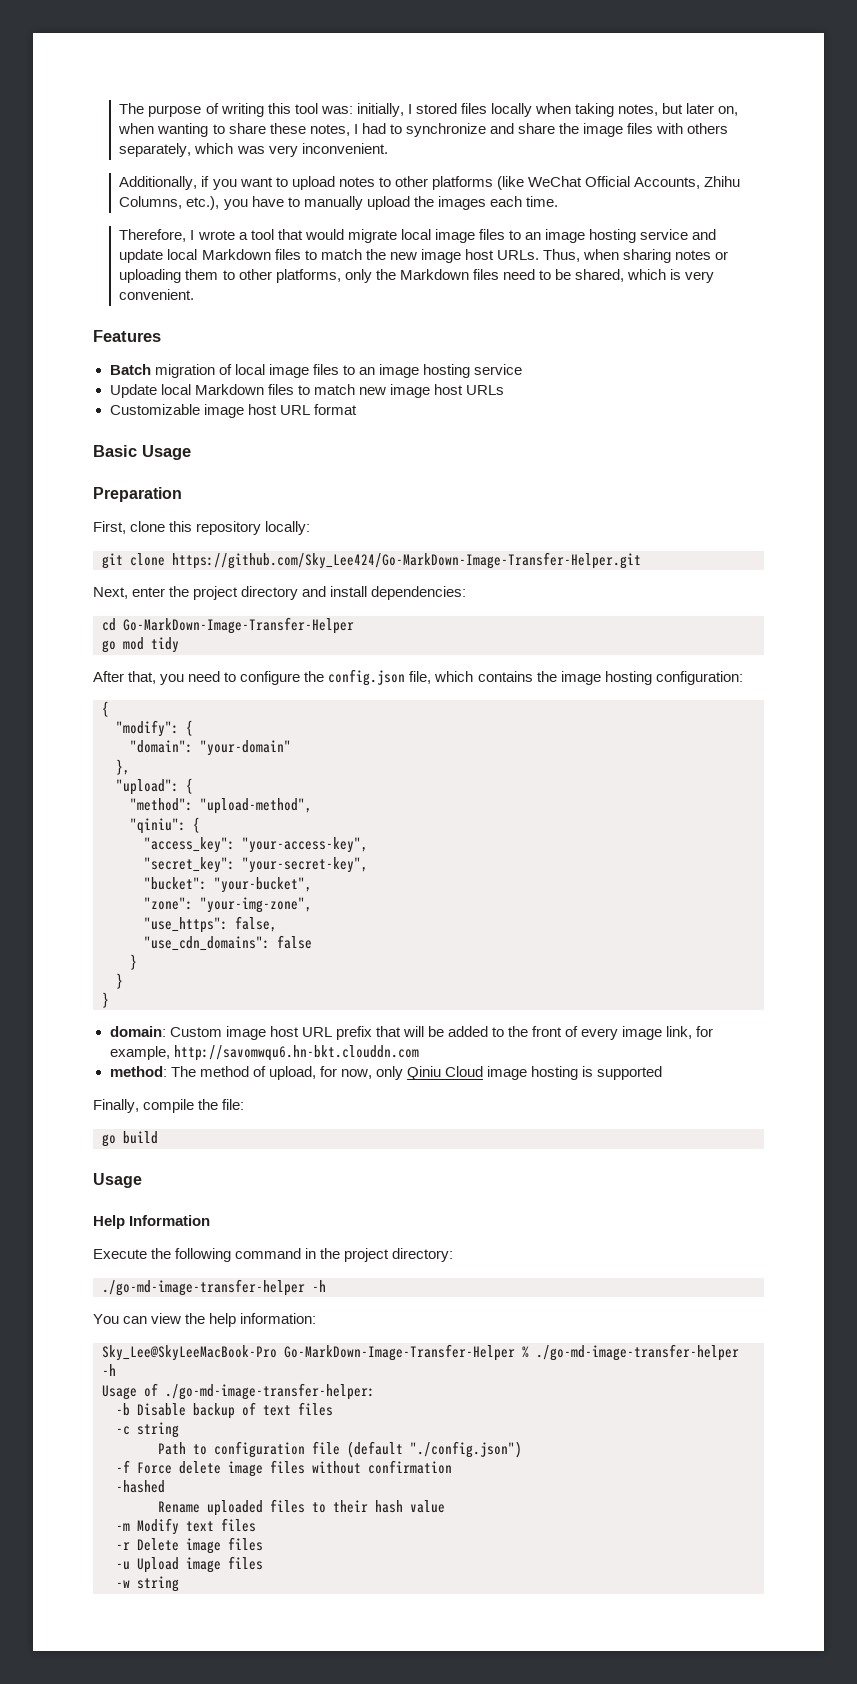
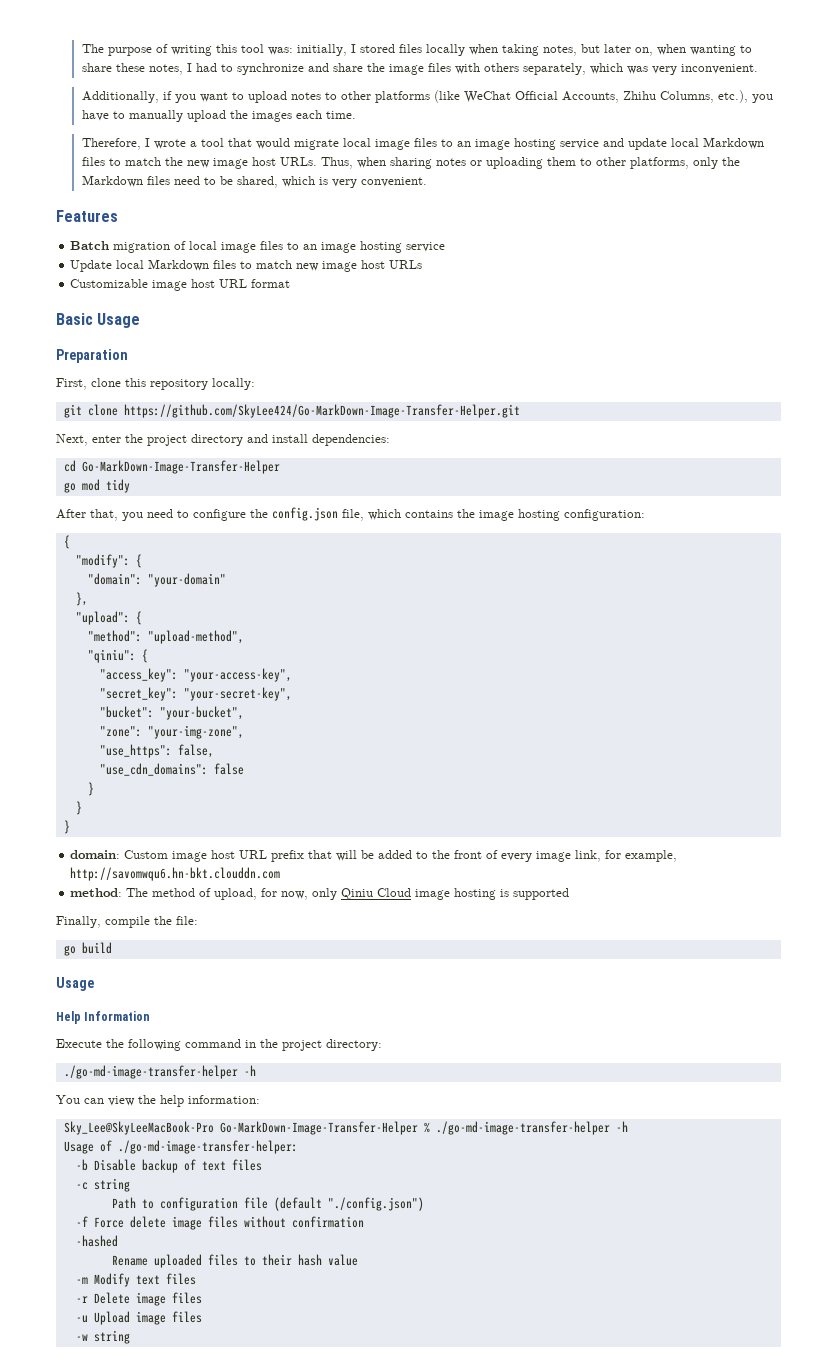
[172,552,641,569] https://github.com/Sky_Lee424/Go-MarkDown-Image-Transfer-Helper.git -> [123,404,520,418] https://github.com/SkyLee424/Go-MarkDown-Image-Transfer-Helper.git

